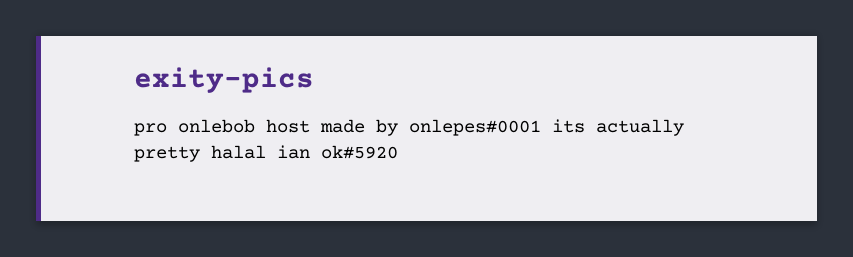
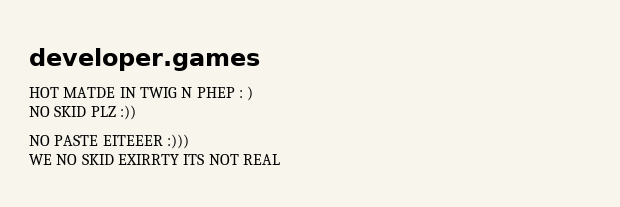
[134,67,314,93] [134,119,684,136] [134,145,398,162] exity-pics // pro onlebob host made by onlepes#0001 its actually pretty halal ian ok#5920 -> [29,48,260,71] [29,86,254,101] [29,105,136,120] [29,134,189,149] [29,154,280,165] developer.games // HOT MATDE IN TWIG N PHEP : ) // NO SKID PLZ :)) // NO PASTE EITEEER :))) // WE NO SKID EXIRRTY ITS NOT REAL

